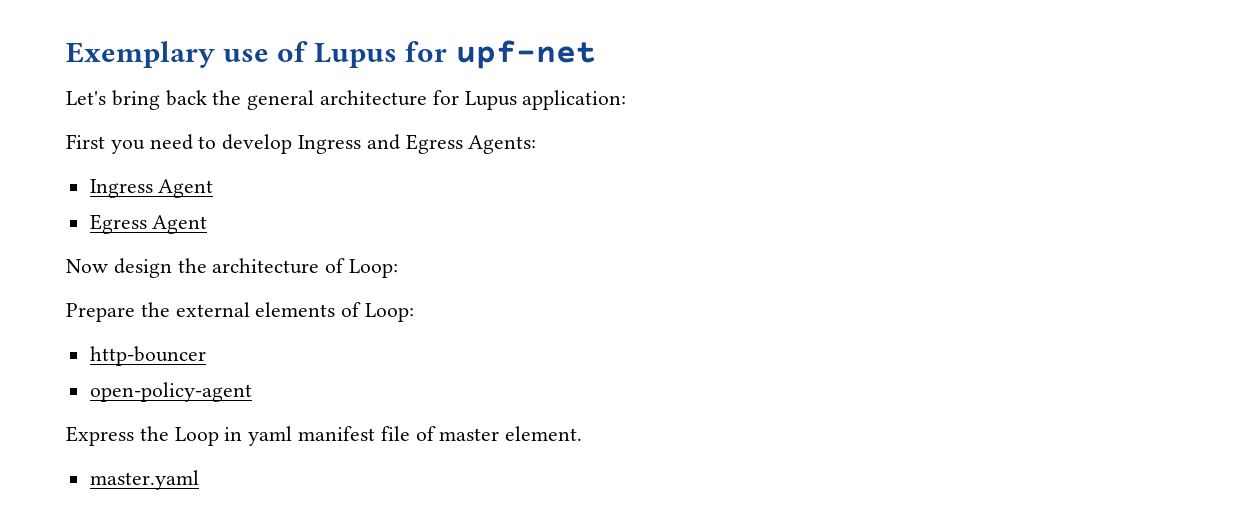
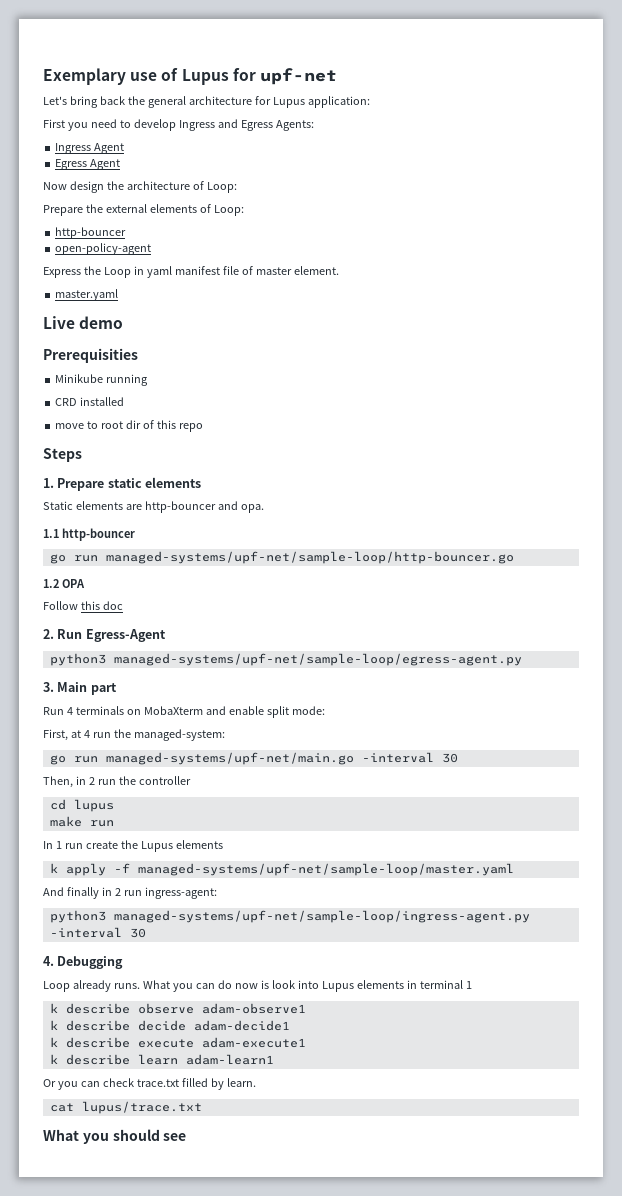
(199, 480) none -> [43,316,124,329] [43,348,138,363] [55,374,149,386] [55,397,125,406] [55,420,203,432] [43,448,82,462] [43,477,202,491] [43,501,264,513] [43,528,135,541] [49,551,514,564] [43,579,85,588] [43,601,123,610] [43,629,166,642] [49,653,522,666] [43,682,117,695] [43,706,325,718] [43,729,225,741] [49,752,458,765] [43,776,191,788] [49,799,114,812] [49,816,114,827] [43,840,223,852] [49,863,514,876] [43,887,217,899] [49,910,530,923] [49,927,146,938] [43,956,124,969] [43,980,472,992] [49,1003,306,1014] [49,1020,290,1031] [49,1037,306,1048] [49,1054,274,1065] [43,1078,256,1090] [49,1101,202,1114] [43,1129,187,1144] // Live demo // Prerequisities // Minikube running // CRD installed // move to root dir of this repo // Steps // 1. Prepare static elements // Static elements are http-bouncer and opa. // 1.1 http-bouncer // go run managed-systems/upf-net/sample-loop/http-bouncer.go // 1.2 OPA // Follow this doc // 2. Run Egress-Agent // python3 managed-systems/upf-net/sample-loop/egress-agent.py // 3. Main part // Run 4 terminals on MobaXterm and enable split mode: // First, at 4 run the managed-system: // go run managed-systems/upf-net/main.go -interval 30 // Then, in 2 run the controller // cd lupus // make run // In 1 run create the Lupus elements // k apply -f managed-systems/upf-net/sample-loop/master.yaml // And finally in 2 run ingress-agent: // python3 managed-systems/upf-net/sample-loop/ingress-agent.py -interval 30 // 4. Debugging // Loop already runs. What you can do now is look into Lupus elements in terminal 1 // k describe observe adam-observe1 // k describe decide adam-decide1 // k describe execute adam-execute1 // k describe learn adam-learn1 // Or you can check trace.txt filled by learn. // cat lupus/trace.txt // What you should see

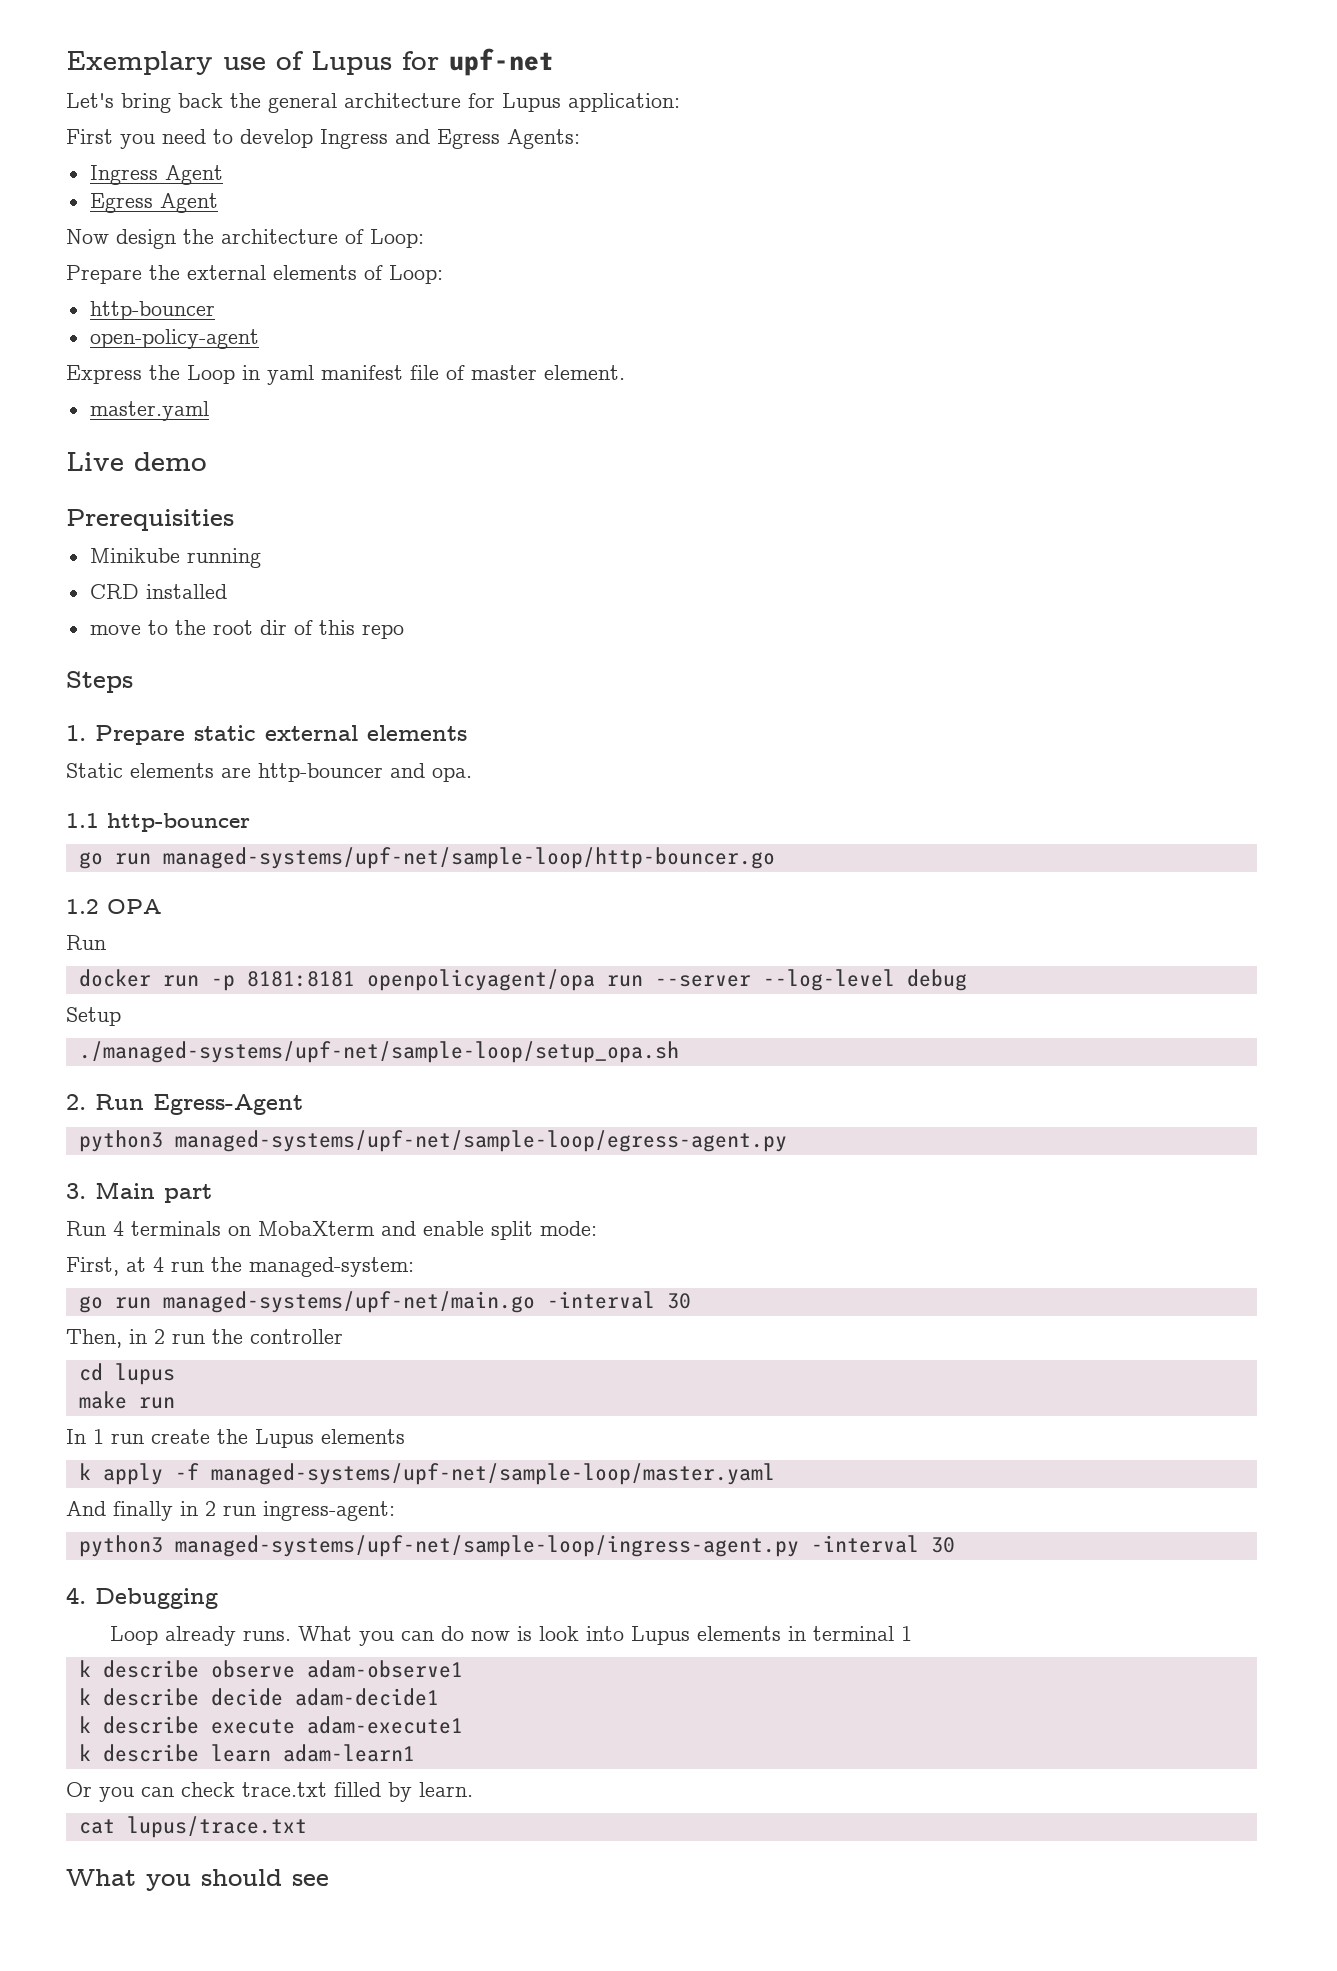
(99, 425) none -> [174,620,206,635] the
(142, 483) none -> [265,725,358,741] external
[43,601,123,610] Follow this doc -> [66,935,106,950] [78,969,967,991] [66,1007,121,1026] [78,1041,679,1063] Run // docker run -p 8181:8181 openpolicyagent/opa run --server --log-level debug // Setup // ./managed-systems/upf-net/sample-loop/setup_opa.sh

